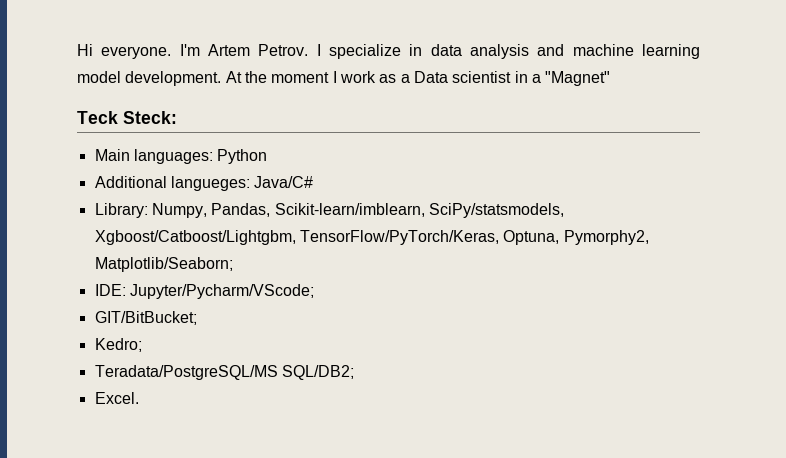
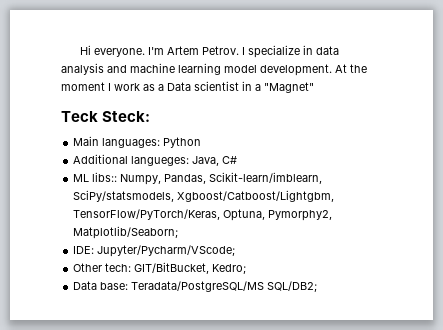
[254,176,314,188] [94,203,148,218] Java/C# // Library: -> [192,156,238,166] [73,172,118,182] Java, C# // ML libs::
[94,311,197,325] GIT/BitBucket; // -> [73,262,210,274] Other tech: GIT/BitBucket,
(142, 345) none -> [73,281,129,290] Data base:
[94,392,139,404] // Excel. -> (318, 286) none

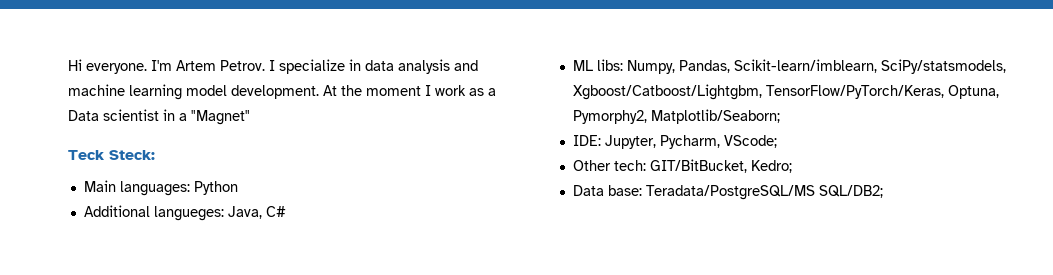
[92,172,118,182] libs:: -> [596,59,623,71] libs:
[97,245,236,257] Jupyter/Pycharm/VScode; -> [604,135,777,149] Jupyter, Pycharm, VScode;

